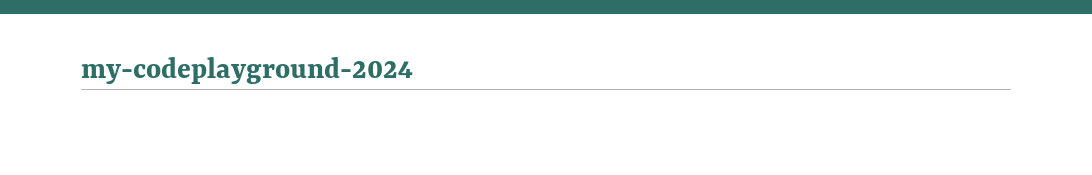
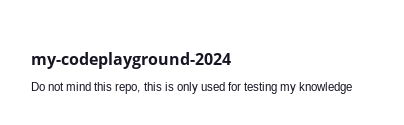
(413, 70) none -> [31,82,353,94] // Do not mind this repo, this is only used for testing my knowledge

